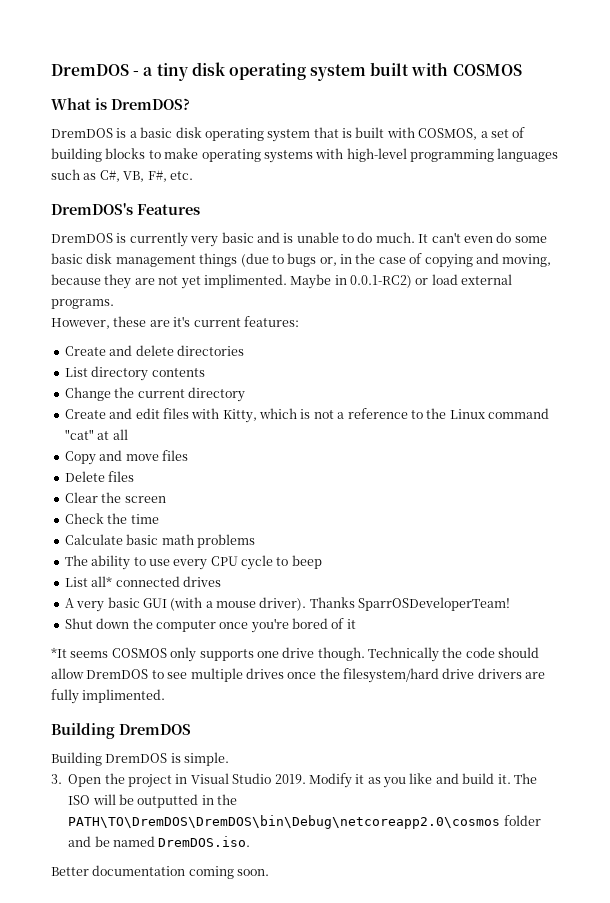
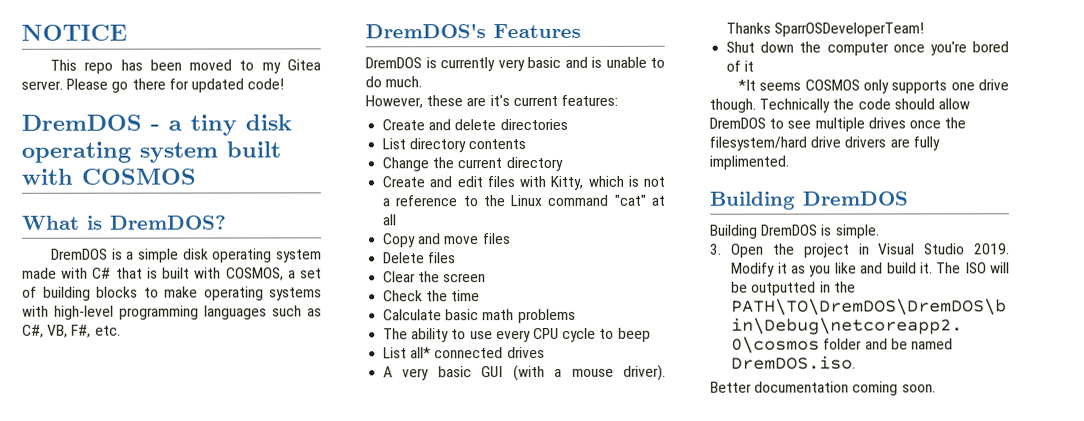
(51, 70) none -> [21,24,127,41] [49,59,321,74] [21,78,285,93] NOTICE // This repo has been moved to my Gitea server. Please go there for updated code! //
[140,127,311,142] basic disk operating system -> [137,248,322,263] [22,267,112,279] simple disk operating system made with C#
[418,232,547,243] [51,253,552,268] [51,274,513,289] [51,299,114,309] It can't even do some basic disk management things (due to bugs or, in the case of copying and moving, because they are not yet implimented. Maybe in 0.0.1-RC2) or load external programs. -> (423, 82) none

